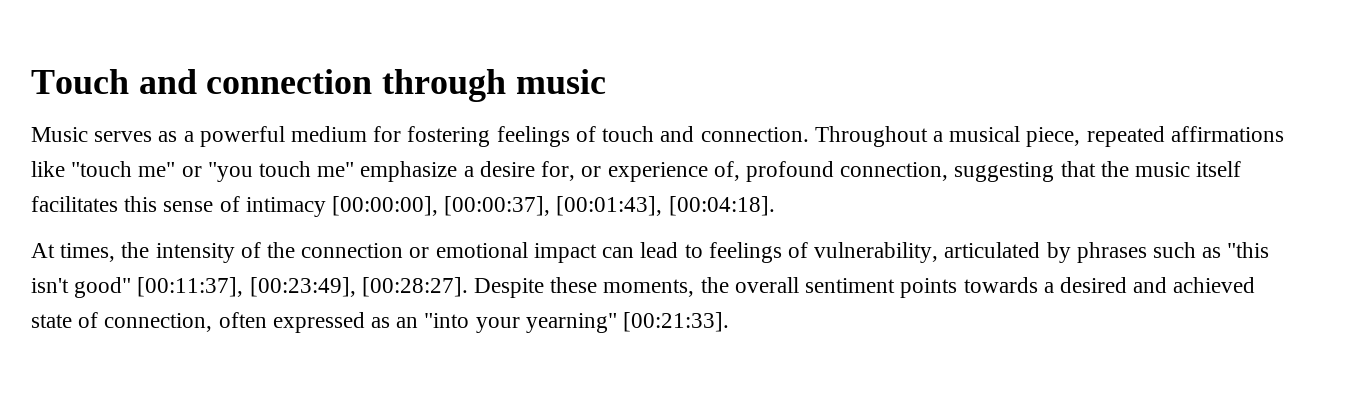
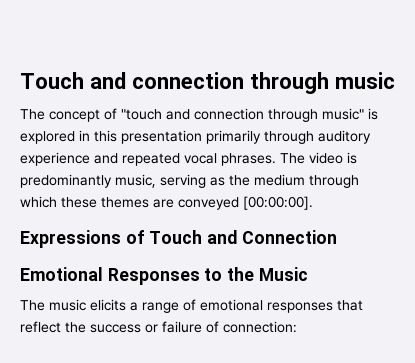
[31,126,1284,147] [31,161,1242,182] [31,196,775,217] [31,242,1270,263] [31,277,1256,298] [31,312,730,333] Music serves as a powerful medium for fostering feelings of touch and connection. Throughout a musical piece, repeated affirmations like "touch me" or "you touch me" emphasize a desire for, or experience of, profound connection, suggesting that the music itself facilitates this sense of intimacy [00:00:00], [00:00:37], [00:01:43], [00:04:18]. // At times, the intensity of the connection or emotional impact can lead to feelings of vulnerability, articulated by phrases such as "this isn't good" [00:11:37], [00:23:49], [00:28:27]. Despite these moments, the overall sentiment points towards a desired and achieved state of connection, often expressed as an "into your yearning" [00:21:33]. -> [20,108,378,122] [20,130,371,144] [20,152,357,166] [20,174,359,188] [20,196,313,210] [20,230,337,248] [20,267,308,285] [20,299,363,313] [20,321,297,333] The concept of "touch and connection through music" is explored in this presentation primarily through auditory experience and repeated vocal phrases. The video is predominantly music, serving as the medium through which these themes are conveyed [00:00:00]. // Expressions of Touch and Connection // Emotional Responses to the Music // The music elicits a range of emotional responses that reflect the success or failure of connection:

